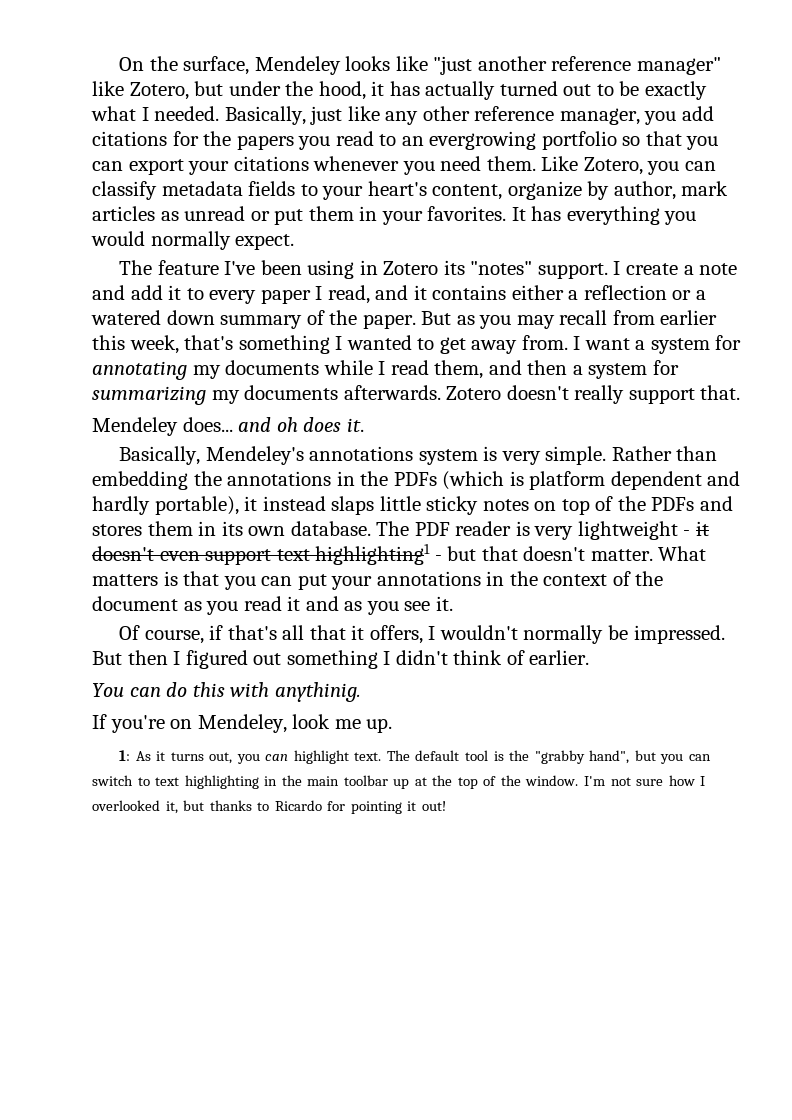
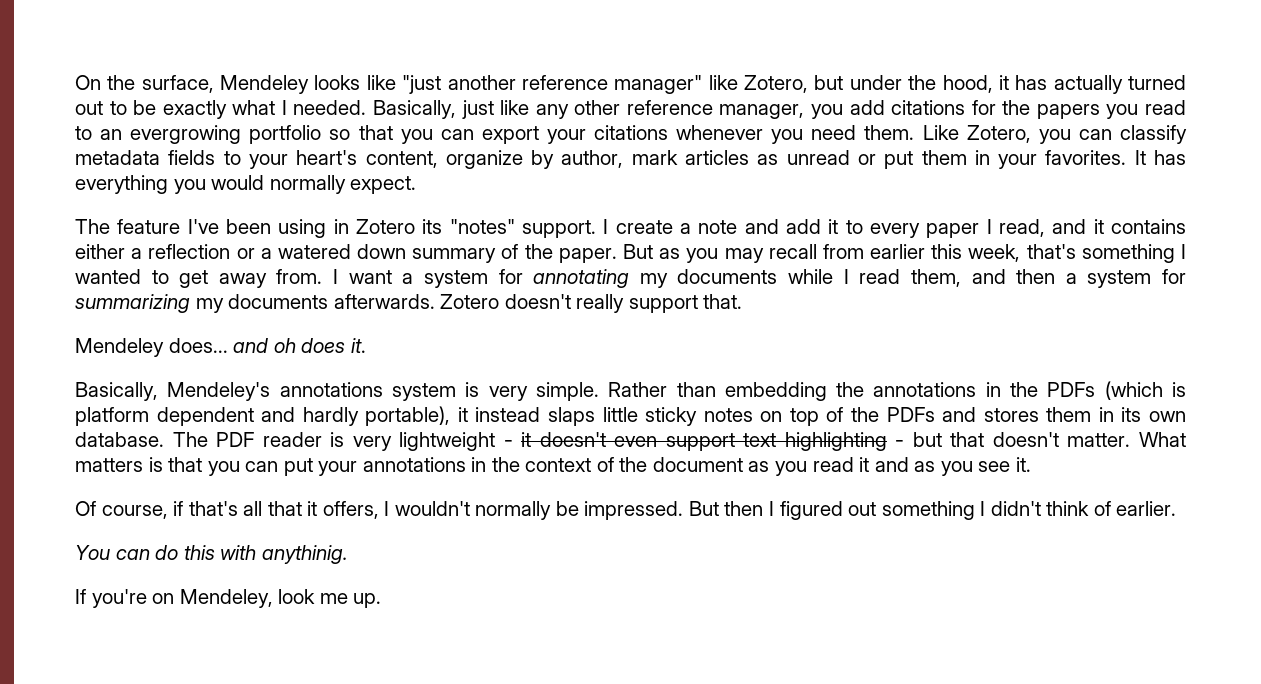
[315,544,431,565] highlighting1 -> [784,432,887,451] highlighting
[119,750,711,764] [92,775,706,789] [92,800,446,814] // 1: As it turns out, you can highlight text. The default tool is the "grabby hand", but you can switch to text highlighting in the main toolbar up at the top of the window. I'm not sure how I overlooked it, but thanks to Ricardo for pointing it out! -> (382, 600) none

